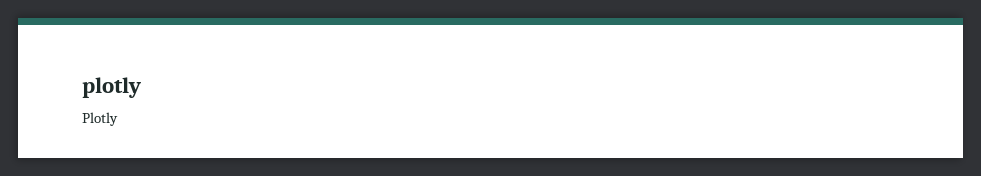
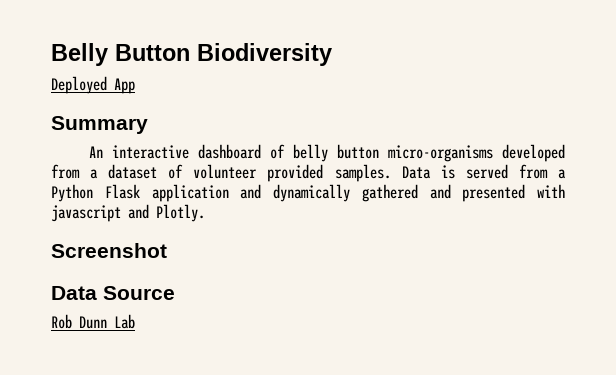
[82,77,141,98] [82,112,118,126] plotly // Plotly -> [51,43,332,66] [51,76,135,94] [51,116,148,134] [89,144,565,162] [51,164,566,182] [51,184,565,202] [51,204,205,222] [51,243,167,258] [51,286,175,300] [51,314,135,329] Belly Button Biodiversity // Deployed App // Summary // An interactive dashboard of belly button micro-organisms developed from a dataset of volunteer provided samples. Data is served from a Python Flask application and dynamically gathered and presented with javascript and Plotly. // Screenshot // Data Source // Rob Dunn Lab

